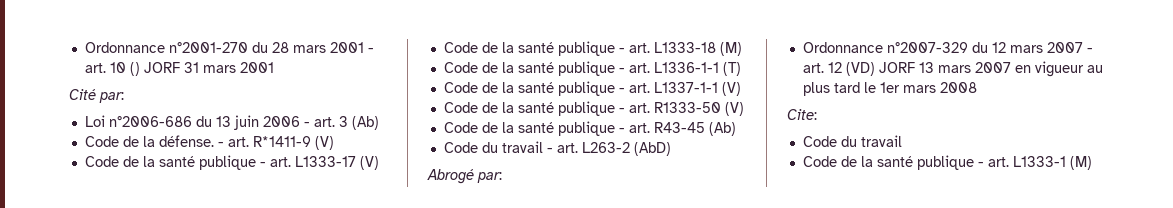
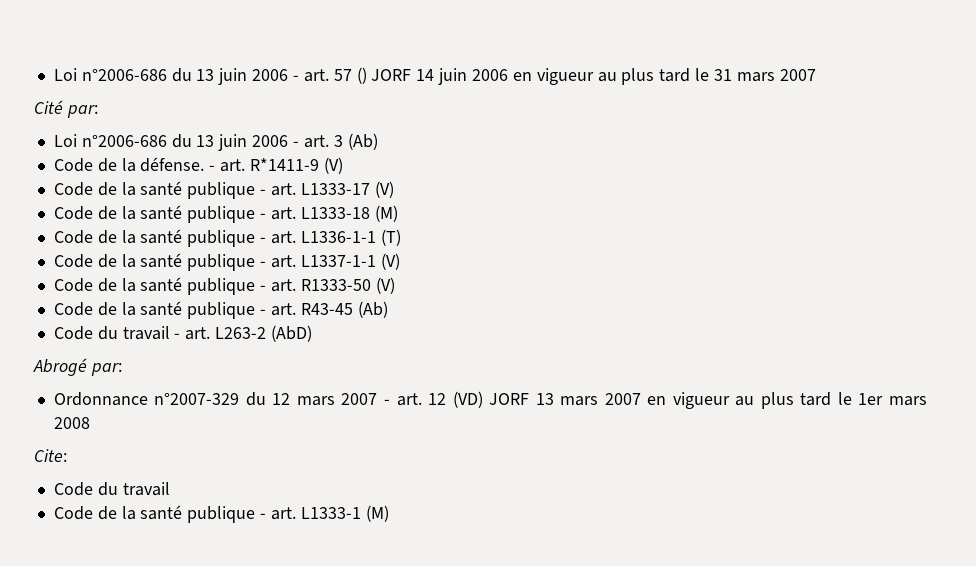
[84,42,374,53] [84,62,126,73] Ordonnance n°2001-270 du 28 mars 2001 - art. 10 -> [53,68,352,85] Loi n°2006-686 du 13 juin 2006 - art. 57
(180, 67) none -> [416,68,710,85] 14 juin 2006 en vigueur au plus tard le
[239,62,274,73] 2001 -> [779,69,816,81] 2007

